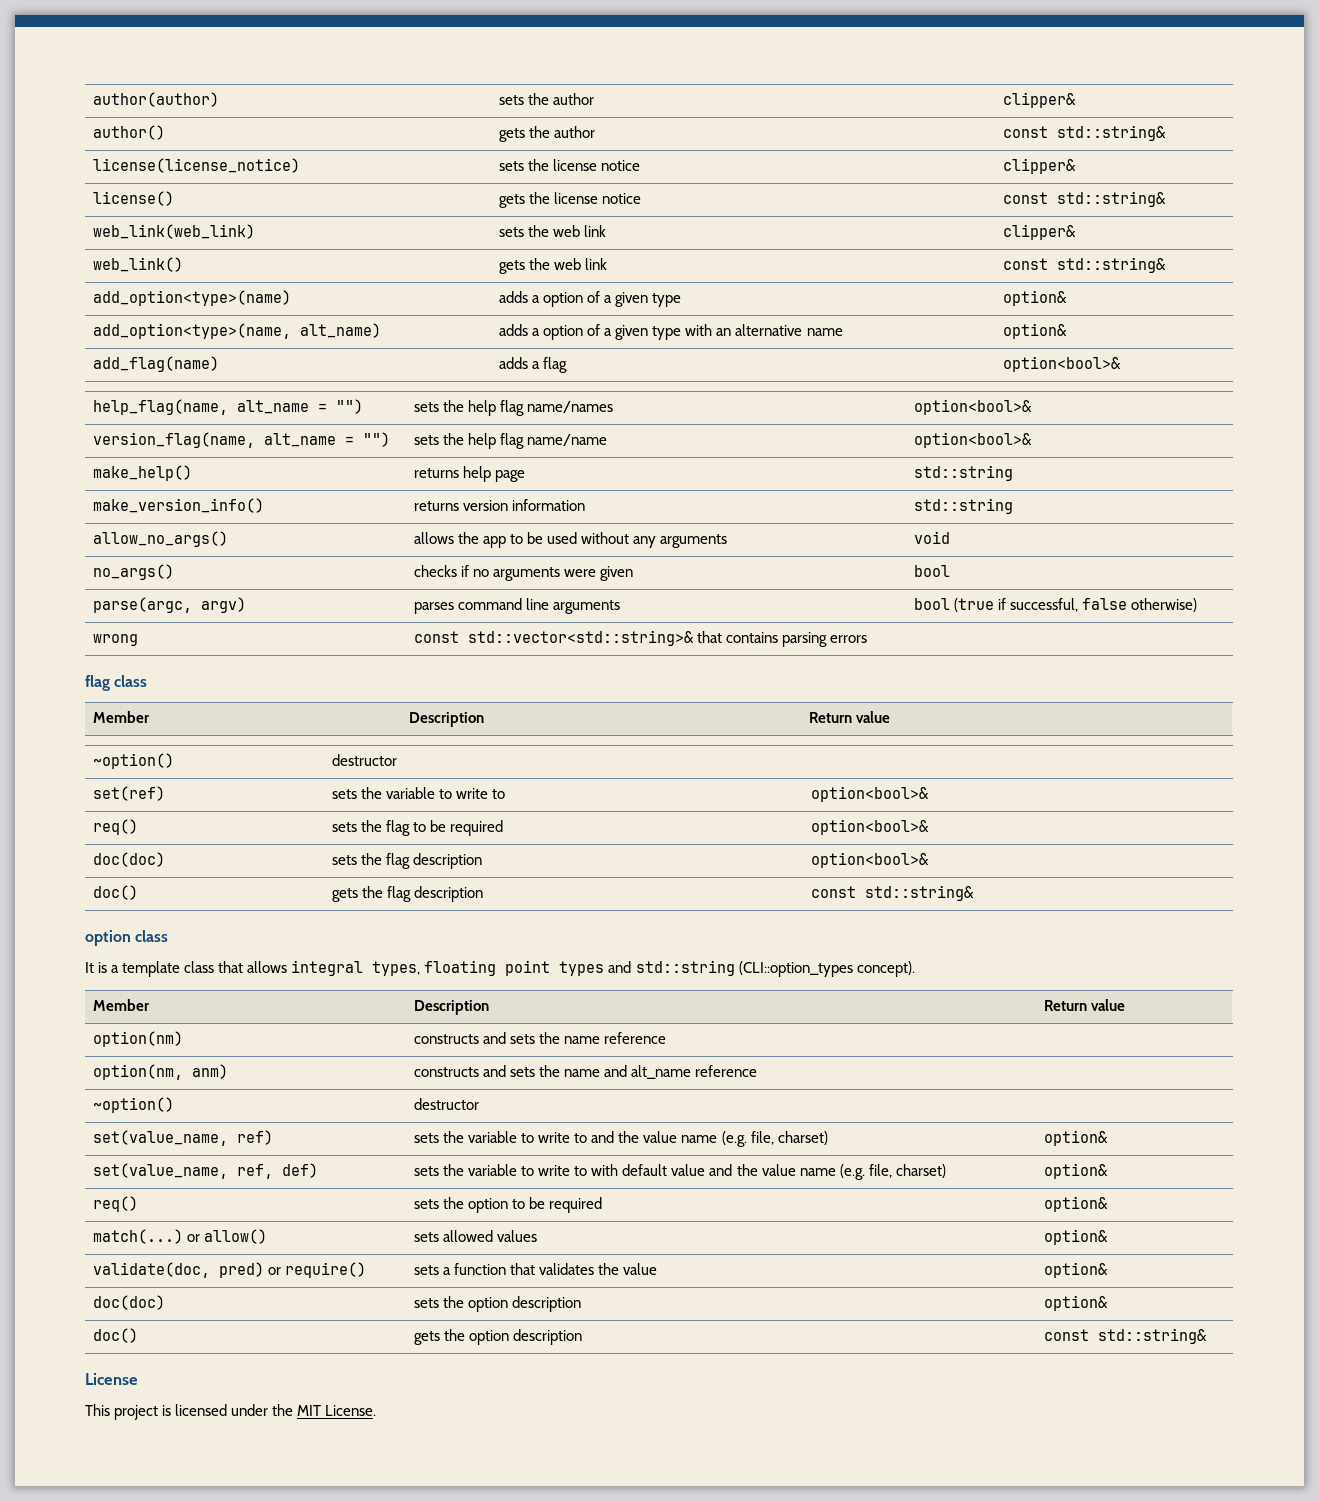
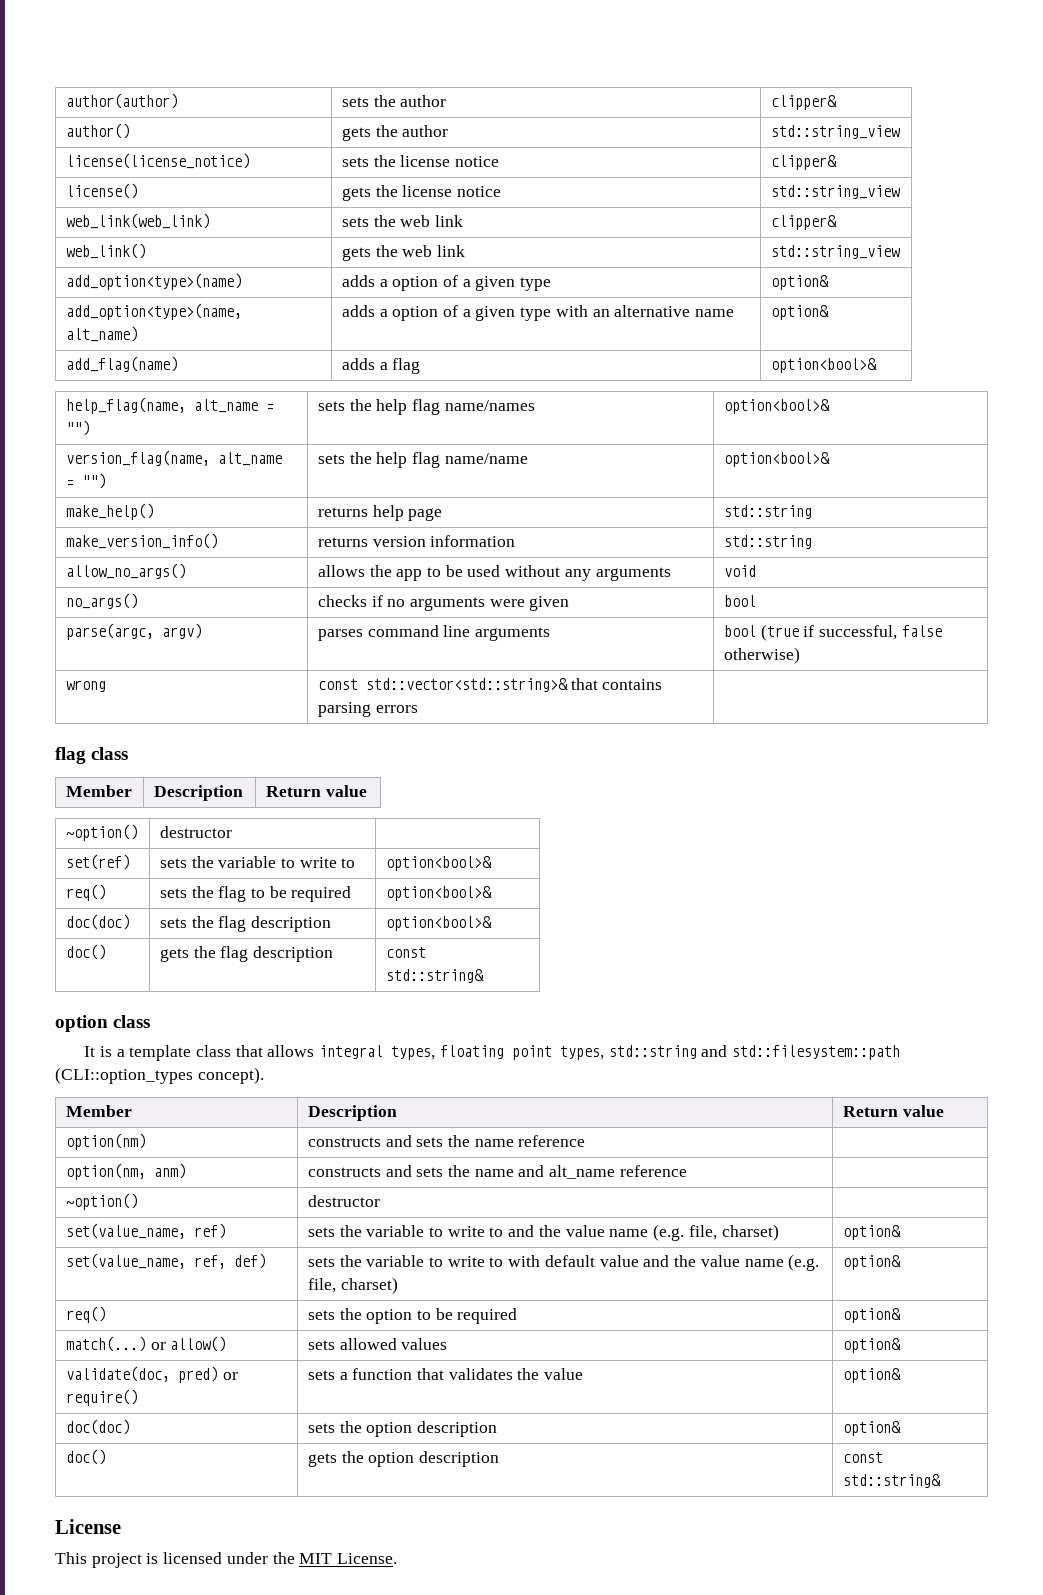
[1003,125,1167,141] const std::string& -> [770,125,900,139] std::string_view
[1003,191,1167,207] const std::string& -> [770,185,900,199] std::string_view
[1003,257,1167,273] const std::string& -> [770,245,900,259] std::string_view
[559,960,735,976] types and std::string -> [559,1045,901,1060] types, std::string and std::filesystem::path

